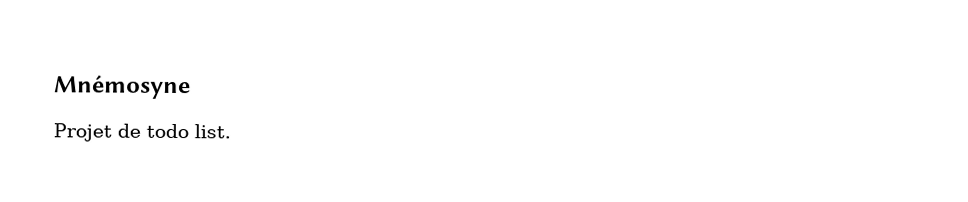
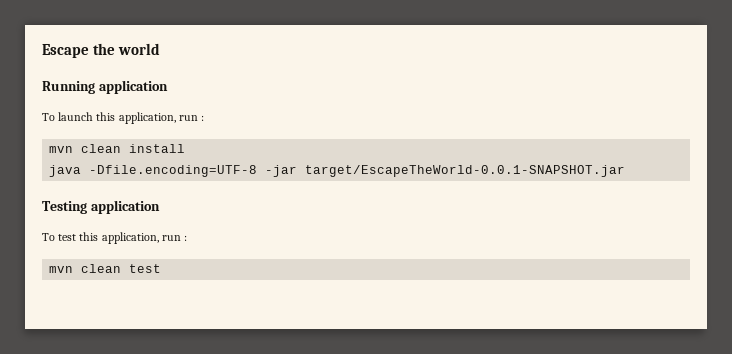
[54,75,191,100] [53,123,231,142] Mnémosyne // Projet de todo list. -> [42,43,161,58] [42,80,168,94] [42,112,205,124] [49,144,186,153] [49,165,626,177] [42,200,160,214] [42,232,188,244] [49,264,162,273] Escape the world // Running application // To launch this application, run : // mvn clean install // java -Dfile.encoding=UTF-8 -jar target/EscapeTheWorld-0.0.1-SNAPSHOT.jar // Testing application // To test this application, run : // mvn clean test

